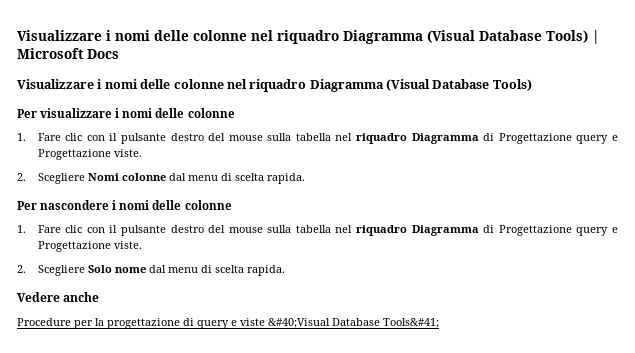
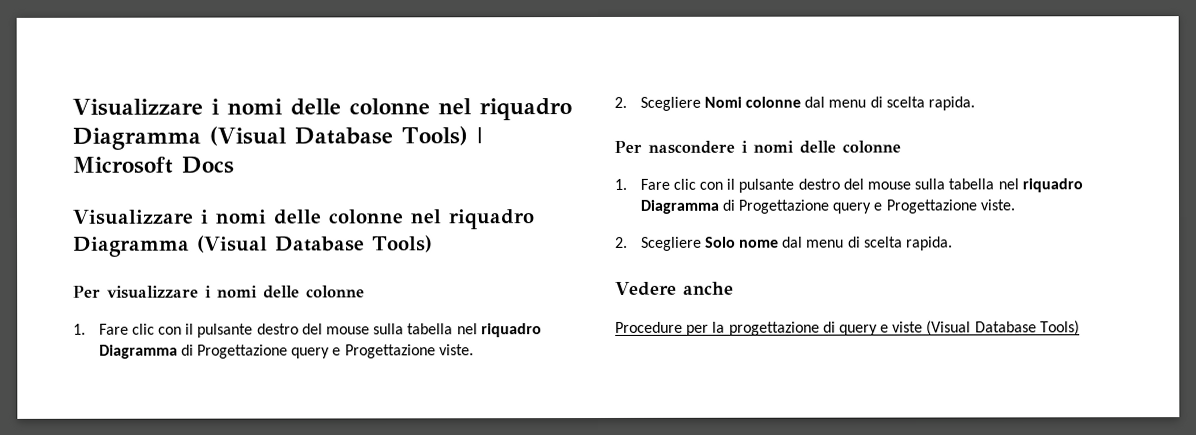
[268,318,439,328] &#40;Visual Database Tools&#41; -> [926,320,1080,336] (Visual Database Tools)

